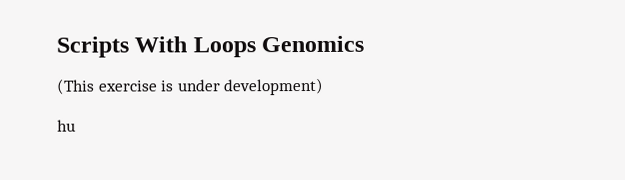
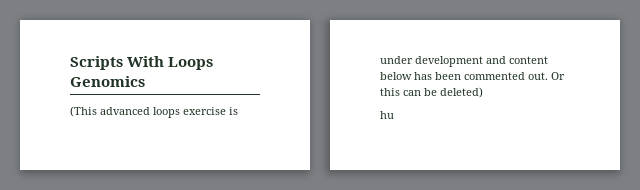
(95, 86) none -> [100,107,180,118] advanced loops
[223,77,325,96] development) -> [415,56,548,67] [380,72,565,80] [380,87,483,98] development and content below has been commented out. Or this can be deleted)

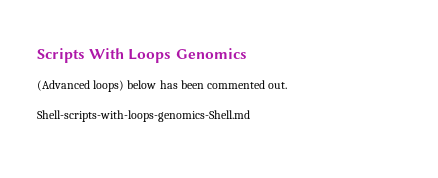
[70,106,238,118] [380,56,548,67] (This advanced loops exercise is under development and content -> [37,80,125,92] (Advanced loops)
[551,72,565,80] [380,87,483,98] [380,111,394,119] Or this can be deleted) // hu -> [37,110,250,122] // Shell-scripts-with-loops-genomics-Shell.md

